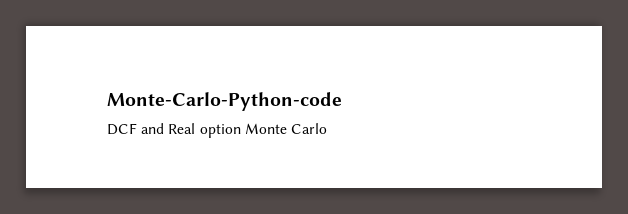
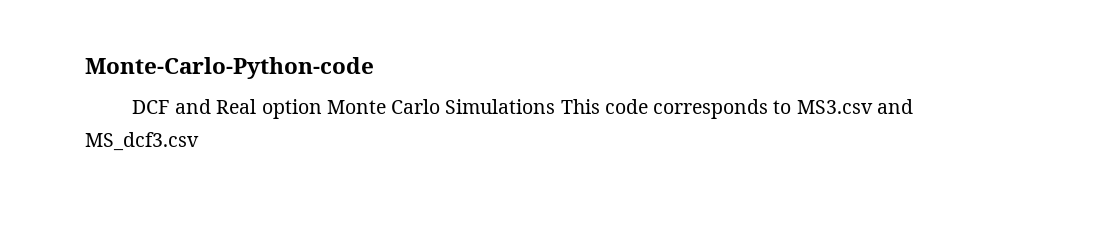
(327, 128) none -> [445,99,913,119] [85,132,199,151] Simulations This code corresponds to MS3.csv and MS_dcf3.csv

